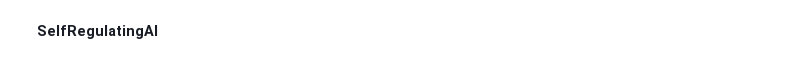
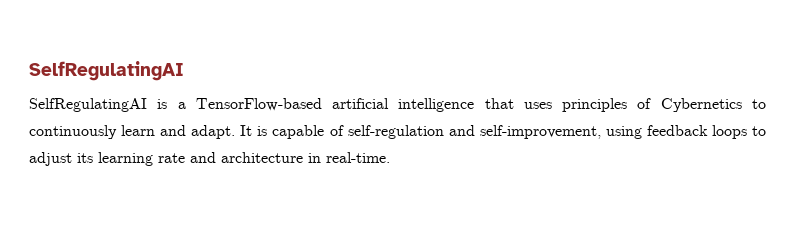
[37,25,158,39] SelfRegulatingAI -> [29,61,184,81] [29,98,766,112] [29,125,766,139] [29,152,390,166] SelfRegulatingAI // SelfRegulatingAI is a TensorFlow-based artificial intelligence that uses principles of Cybernetics to continuously learn and adapt. It is capable of self-regulation and self-improvement, using feedback loops to adjust its learning rate and architecture in real-time.

